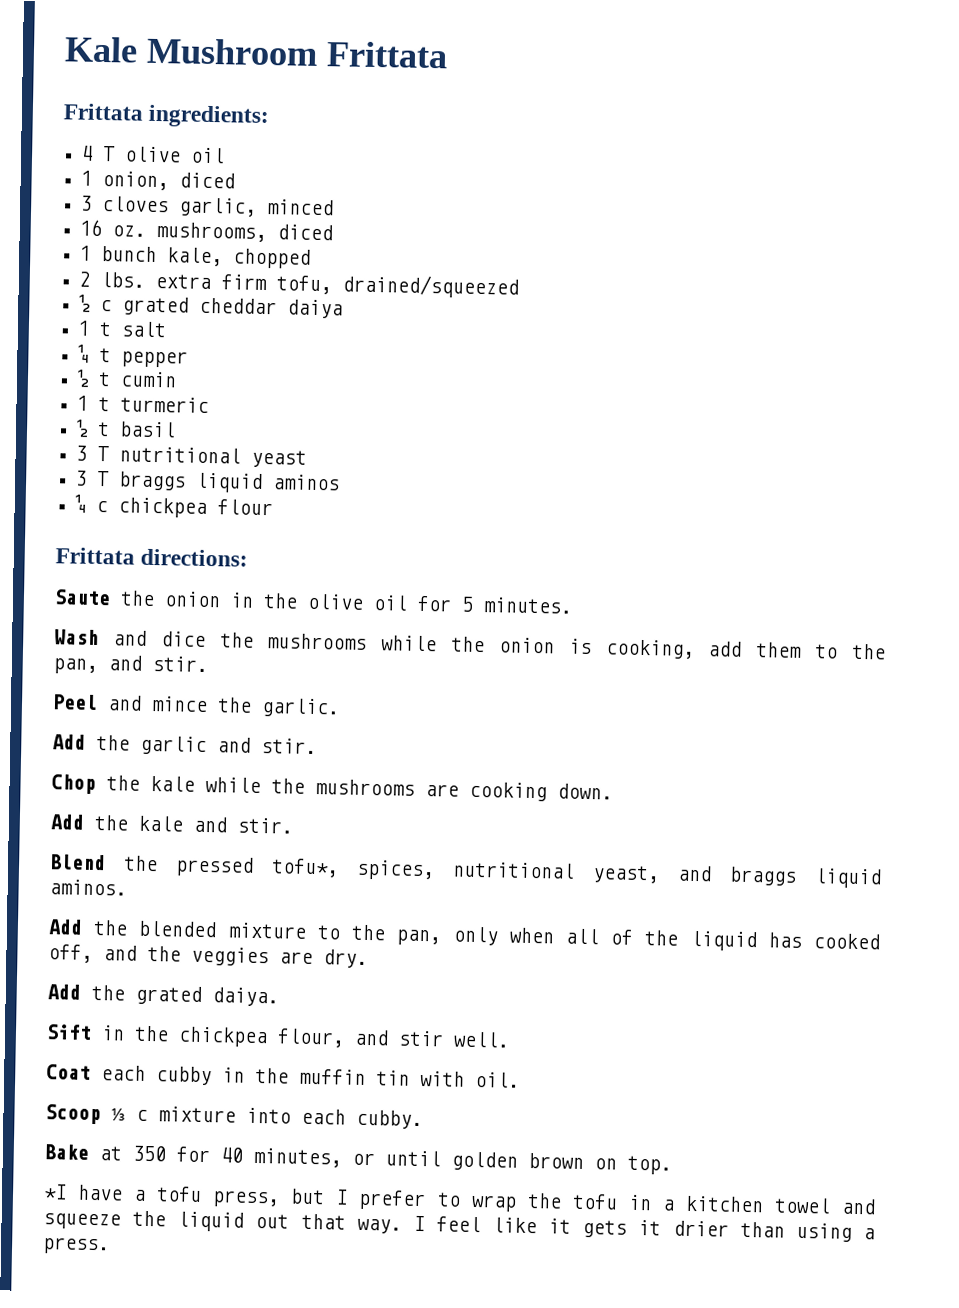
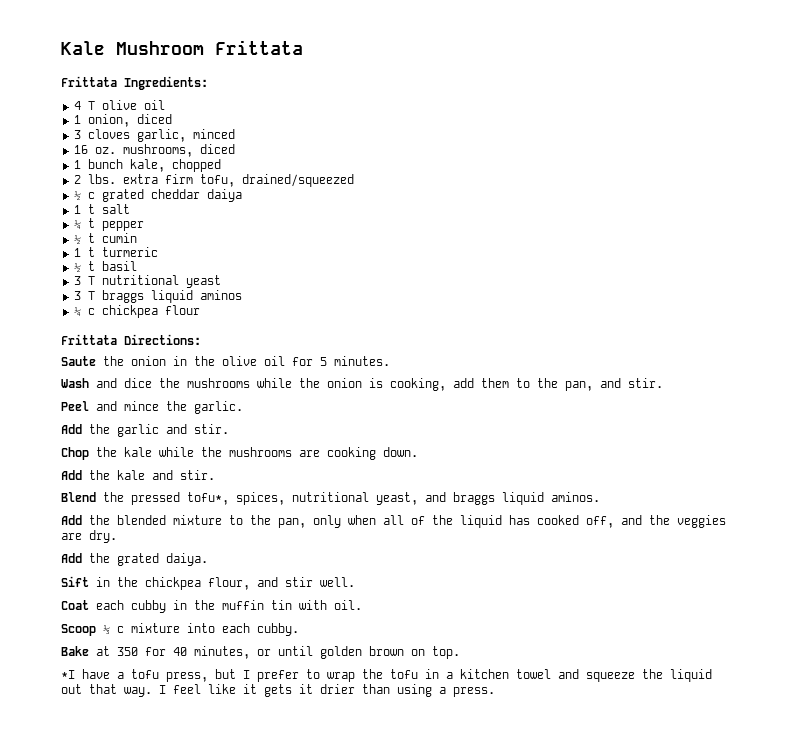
[148,104,270,129] ingredients: -> [124,76,208,90] Ingredients:
[140,548,249,567] directions: -> [124,334,201,345] Directions:

